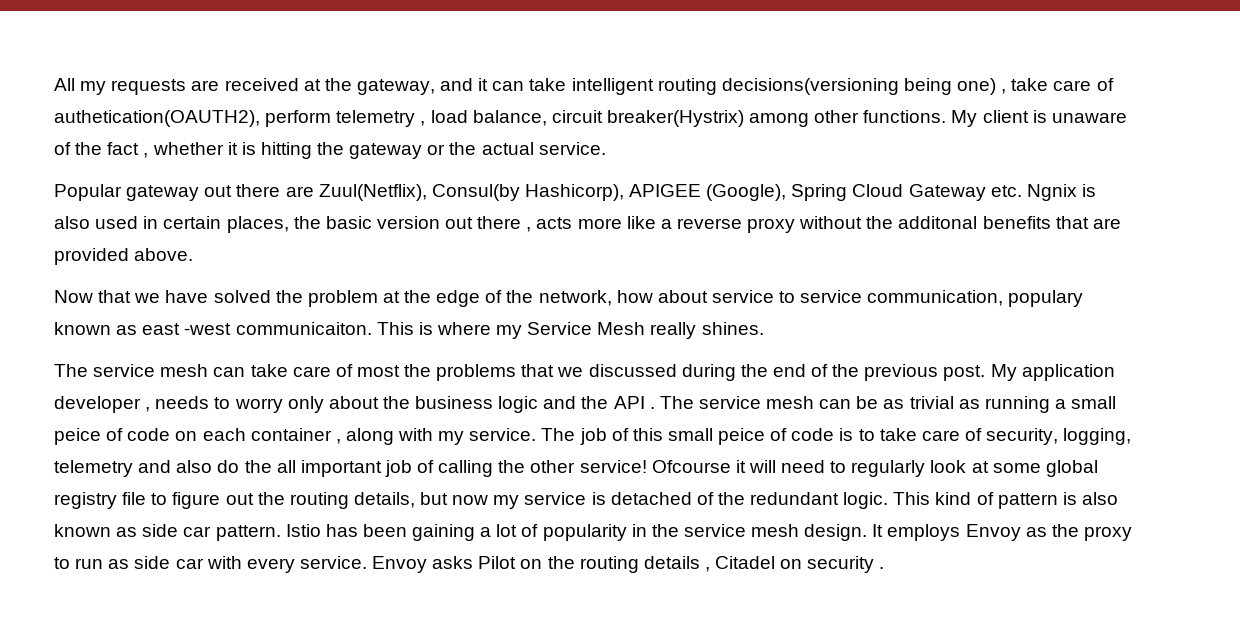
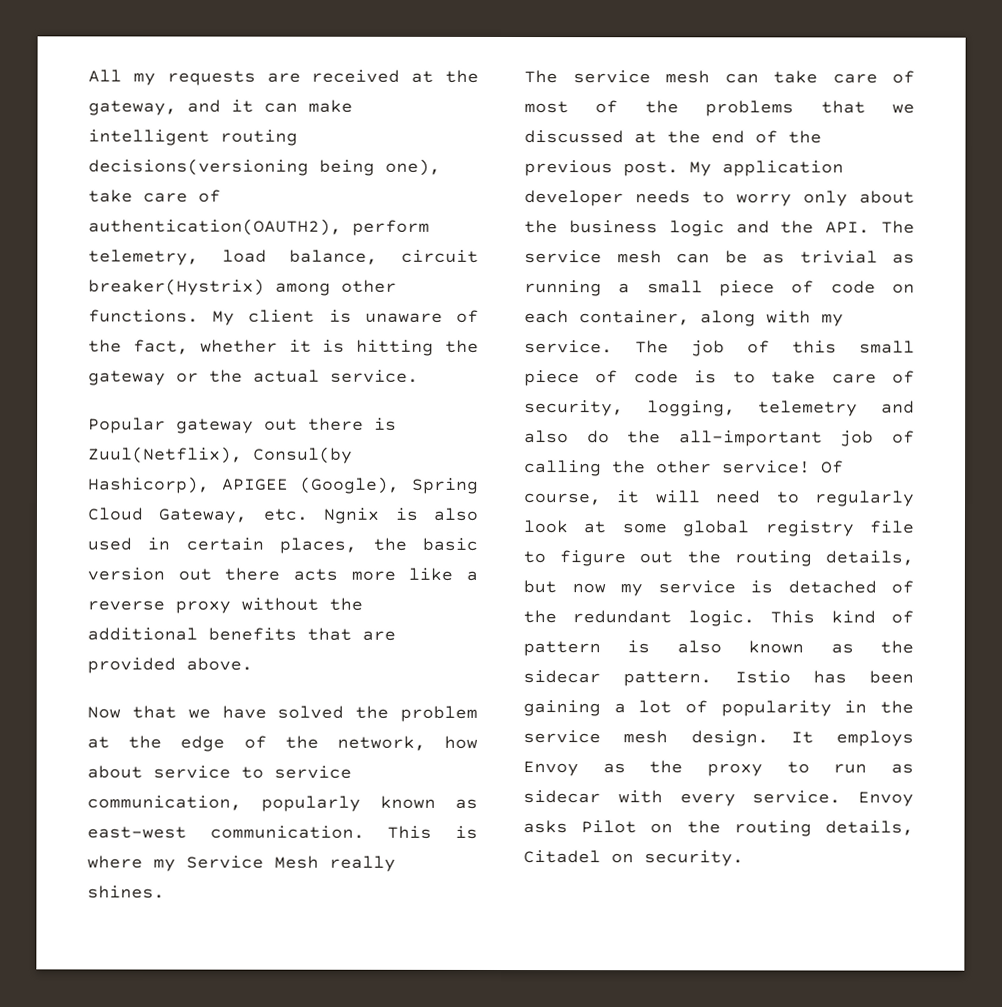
[529,78,567,91] take -> [308,99,353,113] make
[957,78,1114,95] [54,110,426,127] one) , take care of authetication(OAUTH2), perform telemetry , -> [385,158,441,176] [88,189,221,203] [88,218,430,236] [88,249,199,266] one), take care of authentication(OAUTH2), perform telemetry,
[107,142,149,158] fact , -> [132,339,189,355] fact,
[285,186,314,197] are -> [374,417,397,431] is
[908,184,986,201] Gateway -> [158,508,248,524] Gateway,
[526,227,532,232] , -> (281, 574) none
[898,216,978,229] additonal -> [87,627,198,641] additional
[1008,290,1084,307] [54,322,372,335] populary known as east -west communicaiton. -> [261,795,478,812] [87,825,365,839] popularly known as east-west communication.
(400, 371) none -> [595,100,619,114] of
[681,364,736,381] during -> [634,131,657,144] at
[145,407,151,412] , -> (624, 198) none
[613,396,655,409] API . -> [825,221,871,234] API.
[54,428,101,445] peice -> [719,280,775,297] piece
[250,428,341,444] container , -> [579,310,690,326] container,
[718,428,766,445] peice -> [524,370,580,387] piece
[276,460,382,477] all important -> [678,430,823,447] all-important
[651,460,731,473] Ofcourse -> [821,460,844,474] [523,493,602,506] Of course,
[142,524,212,537] side car -> [880,640,914,654] [523,670,601,684] the sidecar
[134,556,204,569] side car -> [523,790,601,804] sidecar
[643,556,885,573] details , Citadel on security . -> [825,820,914,836] [523,850,744,867] details, Citadel on security.

